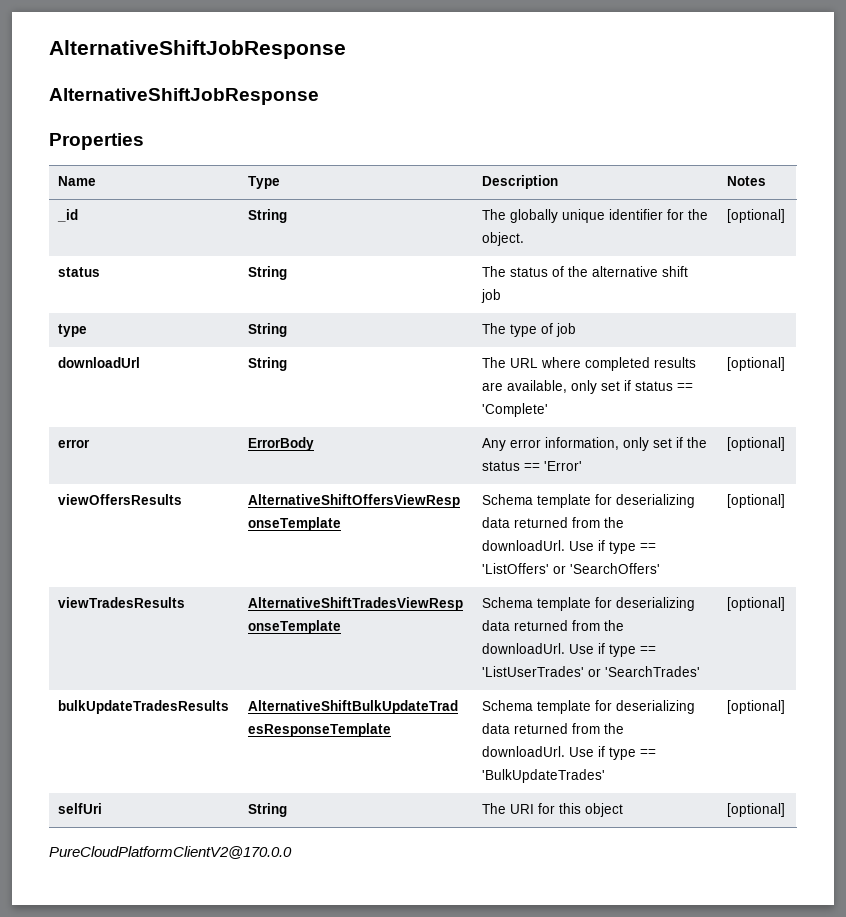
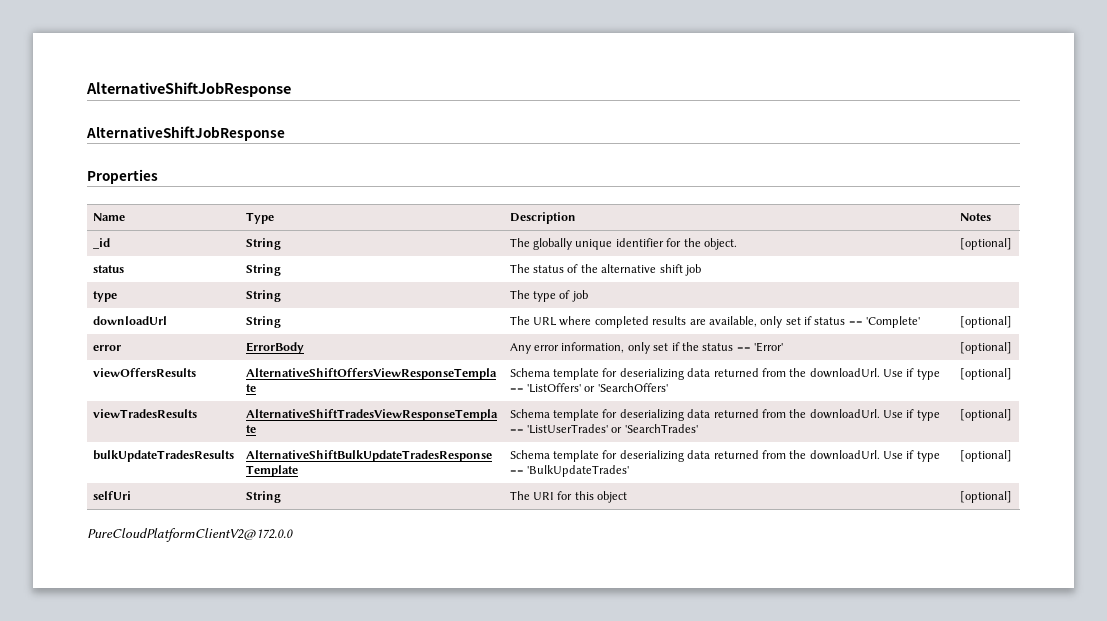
[49,846,292,859] PureCloudPlatformClientV2@170.0.0 -> [87,528,293,542] PureCloudPlatformClientV2@172.0.0

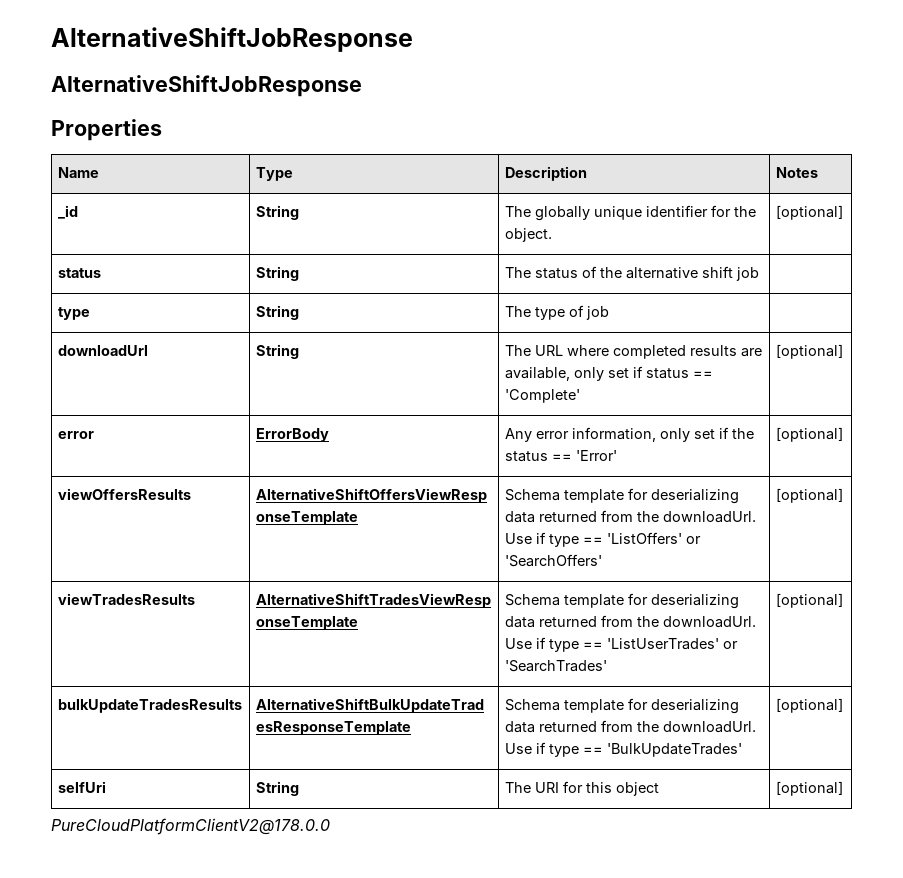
[87,528,293,542] PureCloudPlatformClientV2@172.0.0 -> [51,818,330,835] PureCloudPlatformClientV2@178.0.0

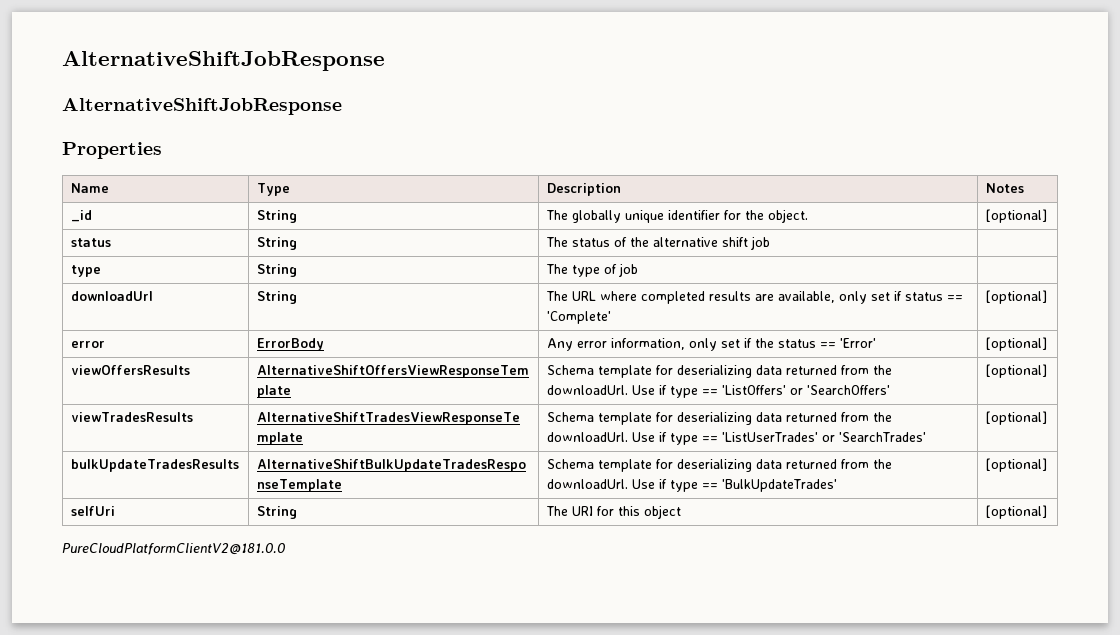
[51,818,330,835] PureCloudPlatformClientV2@178.0.0 -> [62,543,285,555] PureCloudPlatformClientV2@181.0.0

